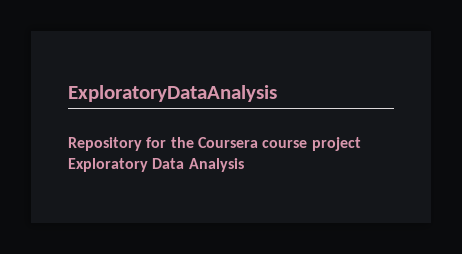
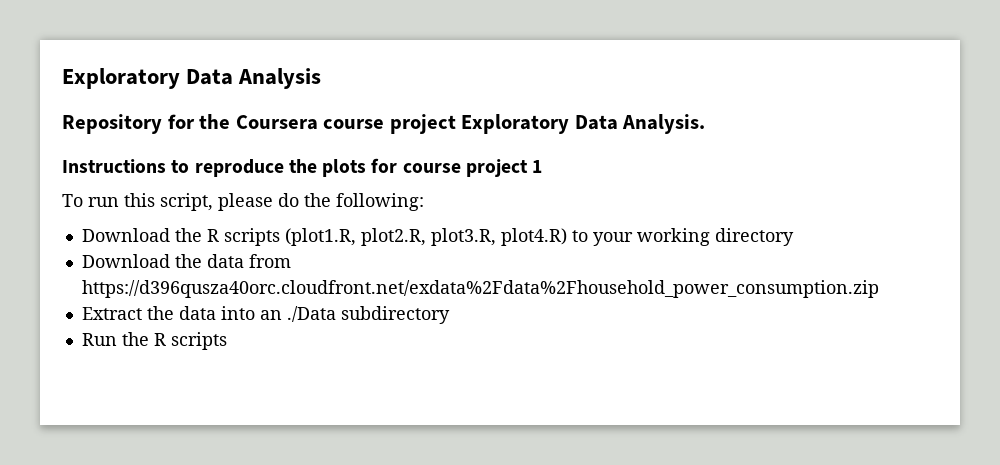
[68,85,277,102] ExploratoryDataAnalysis -> [62,68,322,89] Exploratory Data Analysis
[188,158,244,172] Analysis -> [622,114,706,134] [62,158,543,177] [62,193,424,211] [81,228,794,246] [81,254,291,268] [81,280,879,298] [81,306,450,324] [81,332,227,350] Analysis. // Instructions to reproduce the plots for course project 1 // To run this script, please do the following: // Download the R scripts (plot1.R, plot2.R, plot3.R, plot4.R) to your working directory // Download the data from https://d396qusza40orc.cloudfront.net/exdata%2Fdata%2Fhousehold_power_consumption.zip // Extract the data into an ./Data subdirectory // Run the R scripts

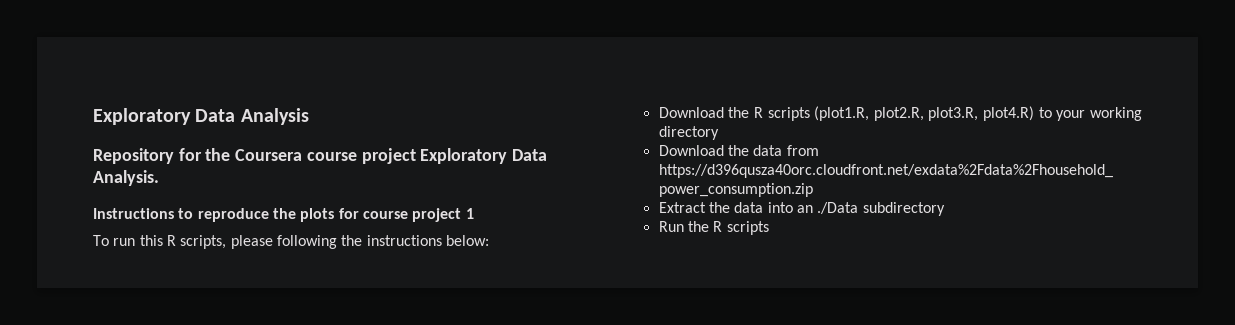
[160,193,424,211] script, please do the following: -> [166,235,489,249] R scripts, please following the instructions below:

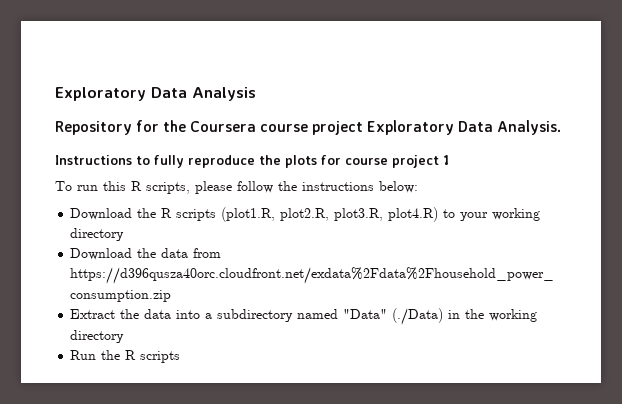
(194, 213) none -> [154,155,184,168] fully
[276,235,337,249] following -> [237,181,273,193] follow
[796,202,859,214] an ./Data -> [205,313,213,319] a
(945, 209) none -> [297,308,538,325] [70,330,125,343] named "Data" (./Data) in the working directory

